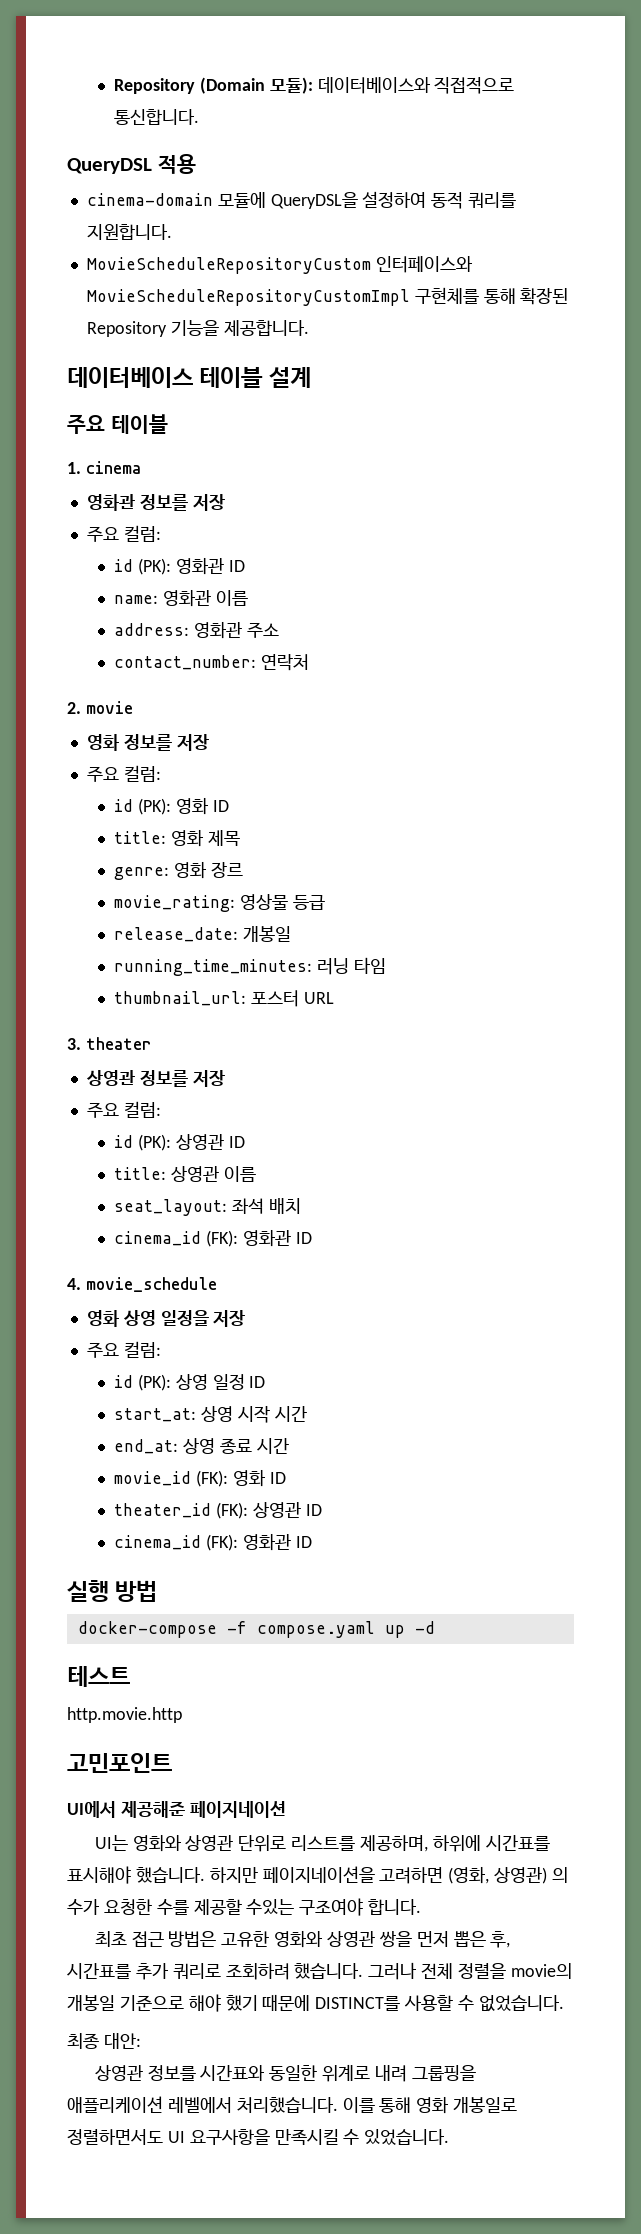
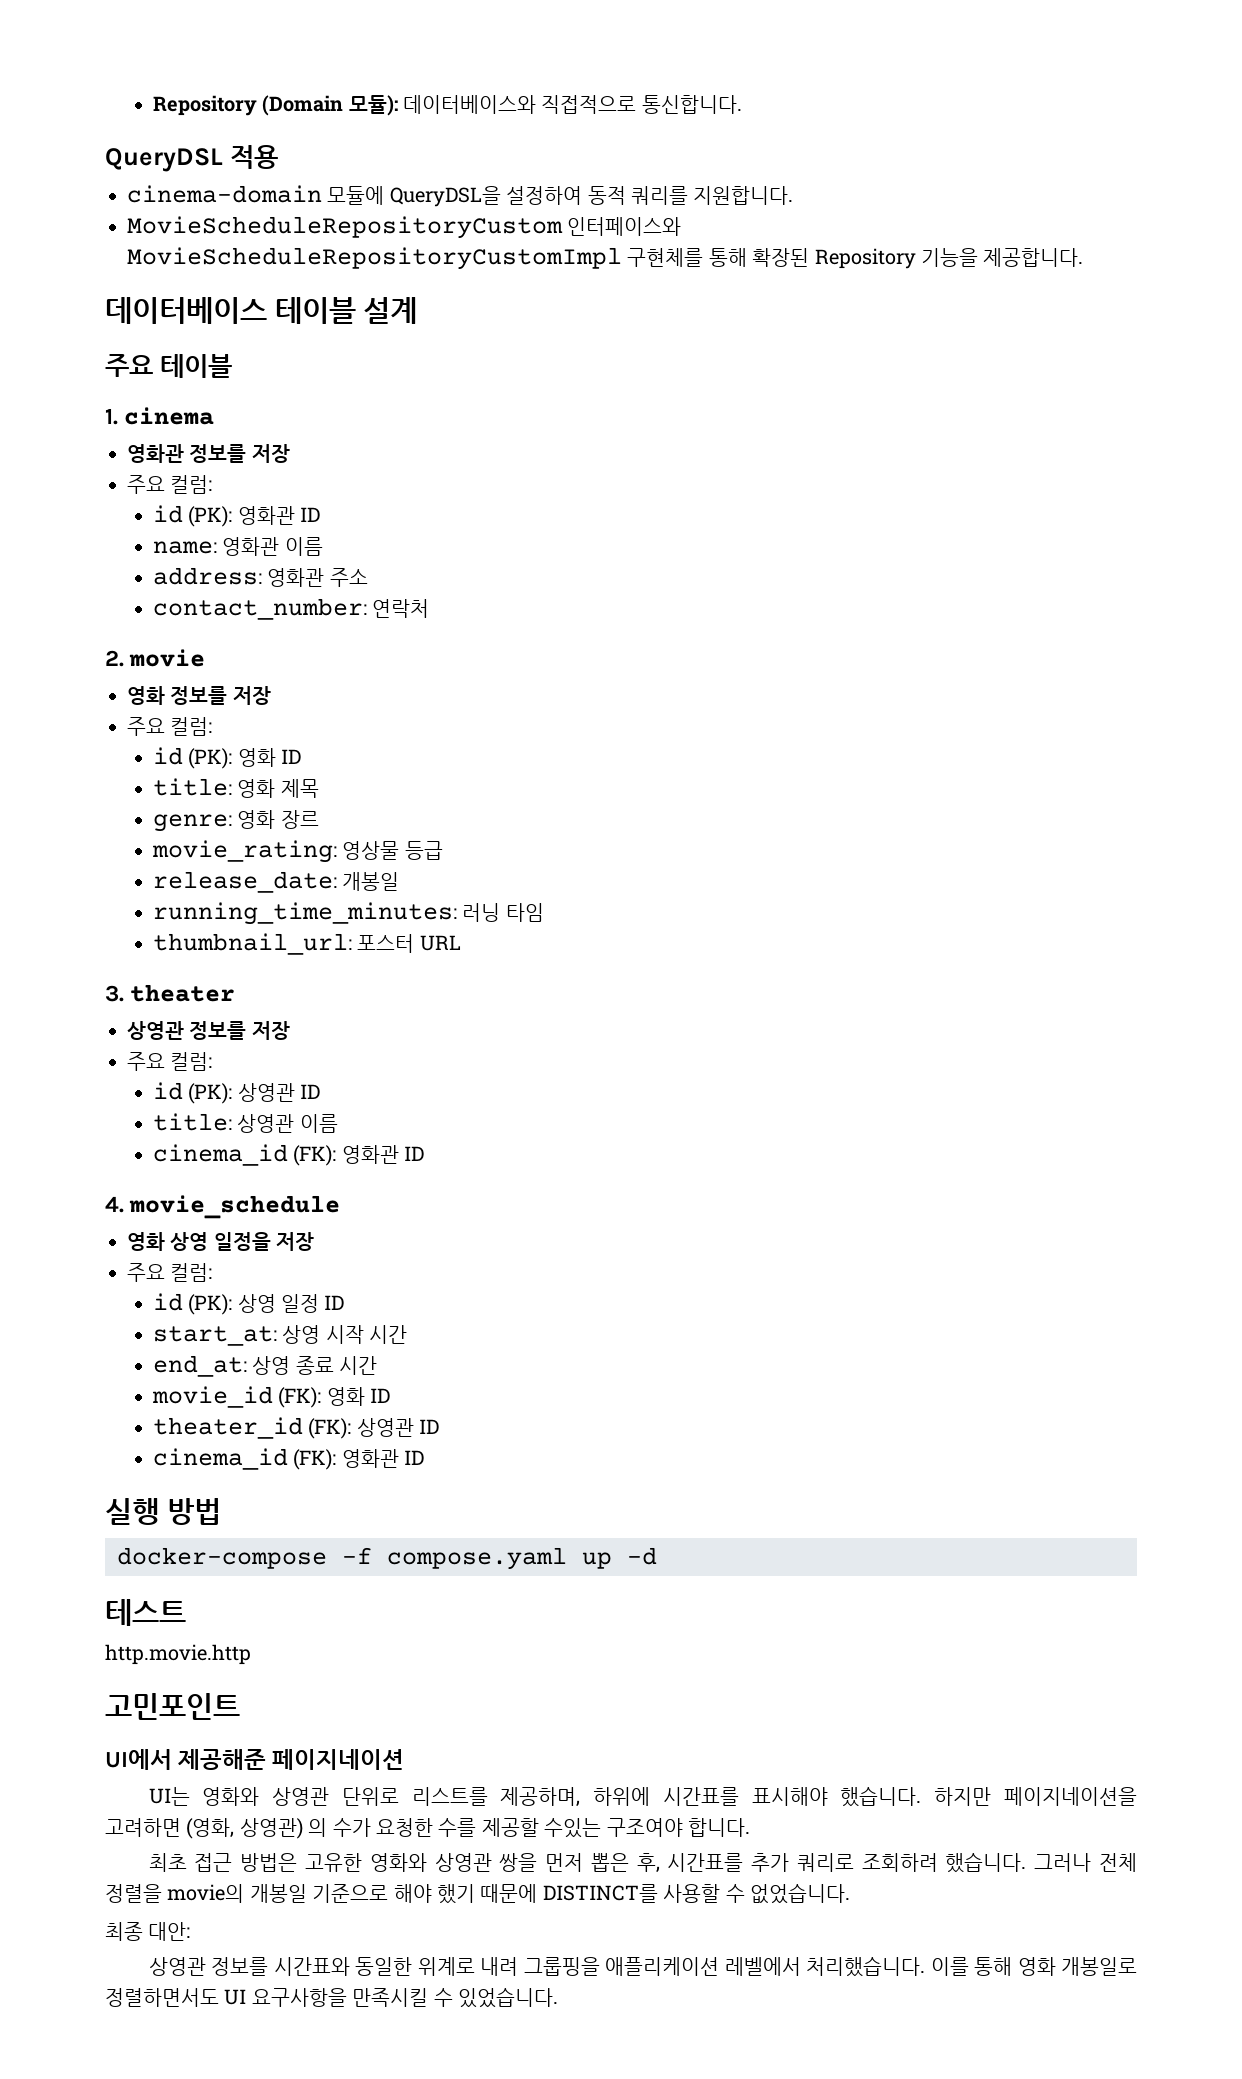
[114,1198,301,1216] // seat_layout: 좌석 배치 -> (338, 1123) none

